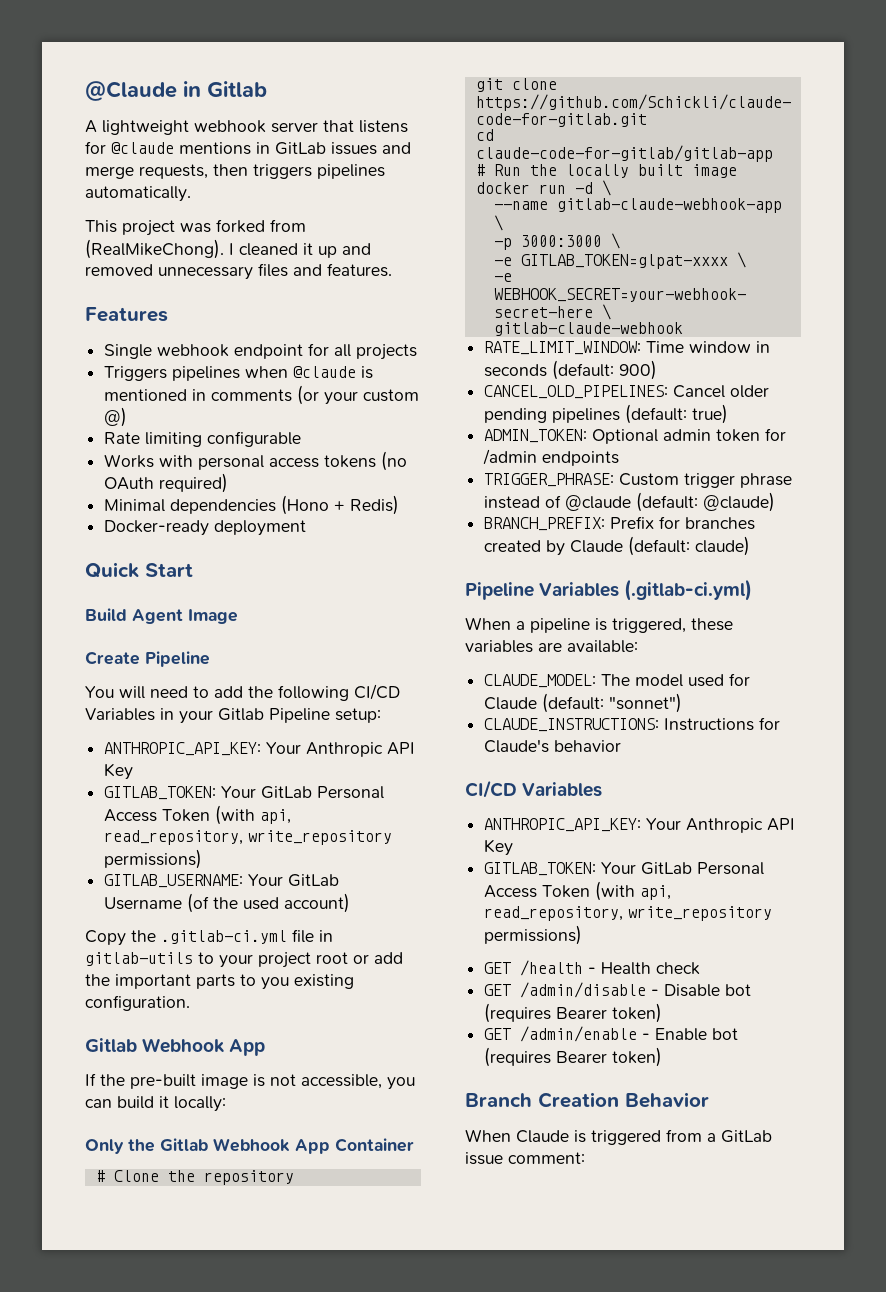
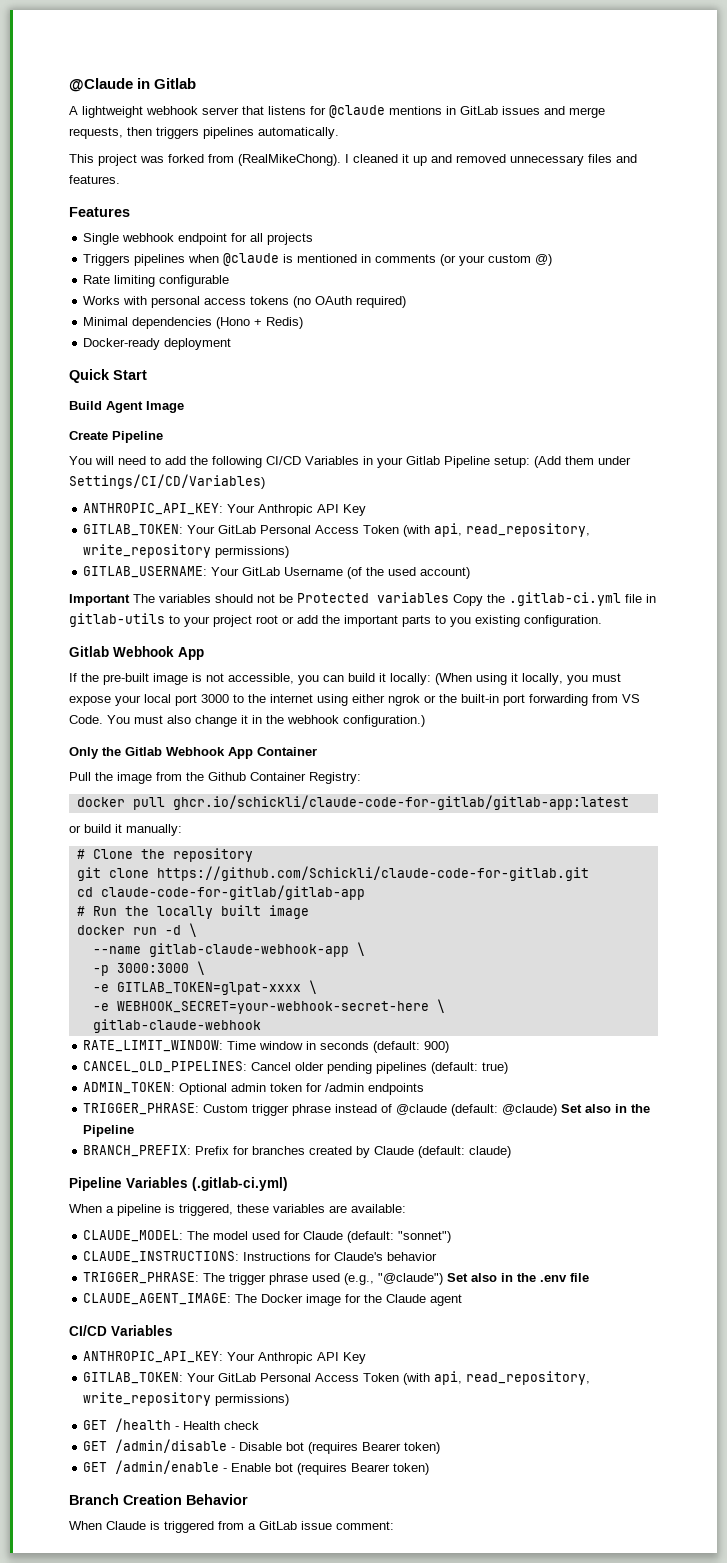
(381, 715) none -> [534,456,631,468] [69,474,265,489] (Add them under Settings/CI/CD/Variables)
(351, 903) none -> [69,592,449,606] Important The variables should not be Protected variables
(226, 1104) none -> [435,673,621,685] [69,694,640,706] [69,715,425,727] (When using it locally, you must expose your local port 3000 to the internet using either ngrok or the built-in port forwarding from VS Code. You must also change it in the webhook configuration.)
(414, 1145) none -> [69,772,361,784] [76,795,629,810] [69,824,182,836] // Pull the image from the Github Container Registry: // docker pull ghcr.io/schickli/claude-code-for-gitlab/gitlab-app:latest // or build it manually:
(776, 502) none -> [561,1104,651,1113] [83,1125,135,1137] Set also in the Pipeline
(622, 746) none -> [83,1272,590,1285] [83,1293,463,1306] // TRIGGER_PHRASE: The trigger phrase used (e.g., "@claude") Set also in the .env file // CLAUDE_AGENT_IMAGE: The Docker image for the Claude agent

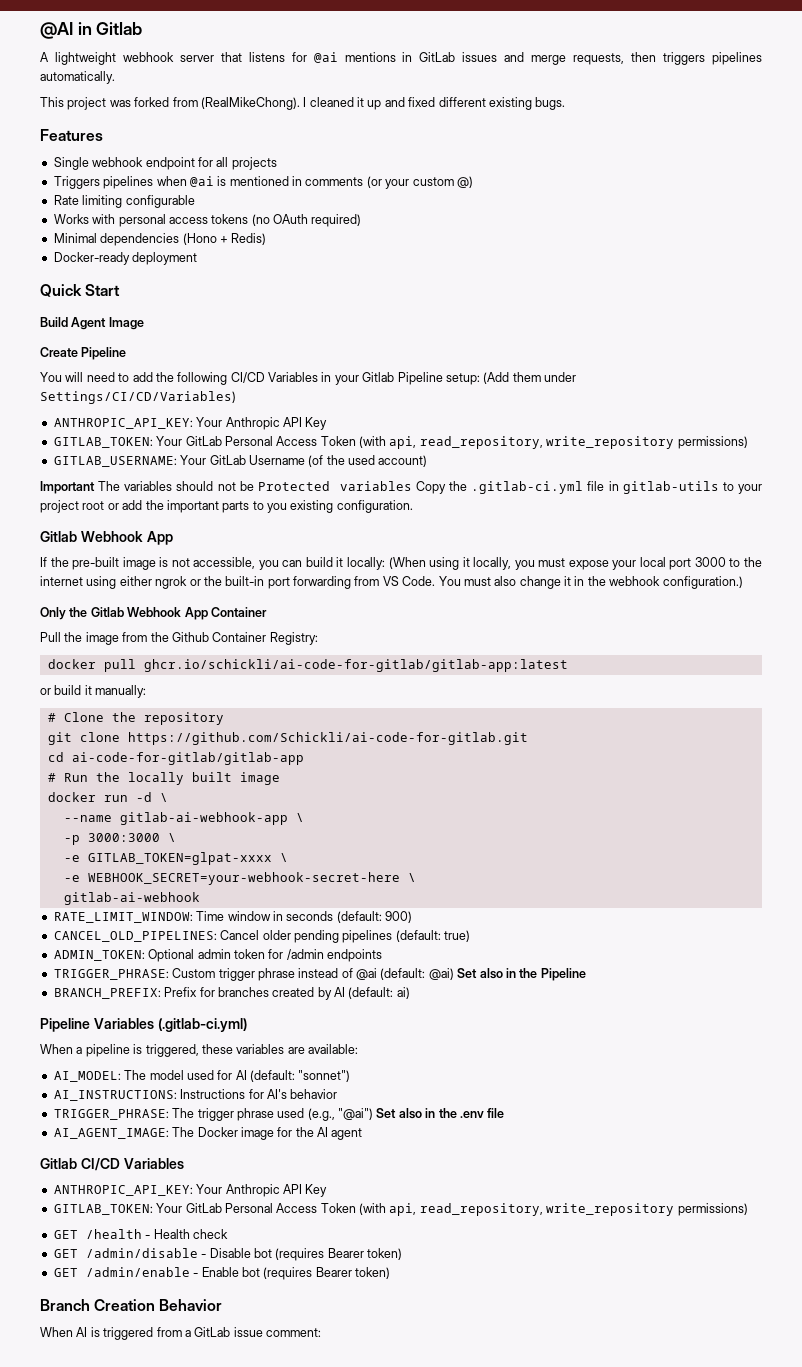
[69,78,133,92] @Claude -> [40,22,73,39] @AI
[329,105,385,118] @claude -> [313,52,338,63] @ai
[456,154,637,166] [69,175,120,184] removed unnecessary files and features. -> [408,97,566,110] fixed different existing bugs.
[223,253,280,266] @claude -> [189,176,214,187] @ai
[172,795,629,810] ghcr.io/schickli/claude-code-for-gitlab/gitlab-app:latest -> [143,659,568,672] ghcr.io/schickli/ai-code-for-gitlab/gitlab-app:latest
[156,866,589,881] https://github.com/Schickli/claude-code-for-gitlab.git -> [127,732,528,745] https://github.com/Schickli/ai-code-for-gitlab.git
[100,885,365,900] claude-code-for-gitlab/gitlab-app -> [71,752,304,765] ai-code-for-gitlab/gitlab-app
[148,943,349,957] gitlab-claude-webhook-app -> [119,812,288,825] gitlab-ai-webhook-app
[92,1019,261,1033] gitlab-claude-webhook -> [63,892,200,905] gitlab-ai-webhook
[396,1104,558,1116] @claude (default: @claude) -> [356,968,454,980] @ai (default: @ai)
[374,1146,512,1158] Claude (default: claude) -> [334,987,410,999] AI (default: ai)
[83,1230,184,1242] CLAUDE_MODEL: -> [53,1071,121,1082] AI_MODEL:
[303,1231,344,1240] Claude -> [235,1070,247,1080] AI
[83,1251,240,1263] CLAUDE_INSTRUCTIONS: -> [53,1090,177,1101] AI_INSTRUCTIONS:
[334,1252,384,1261] Claude's -> [266,1089,287,1099] AI's
[378,1273,444,1285] "@claude") -> [338,1108,373,1120] "@ai")
[83,1293,232,1305] CLAUDE_AGENT_IMAGE: -> [53,1128,169,1139] AI_AGENT_IMAGE:
[386,1294,427,1303] Claude -> [317,1127,328,1137] AI
(463, 1300) none -> [40,1158,77,1169] Gitlab
[106,1521,146,1530] Claude -> [76,1327,88,1337] AI

